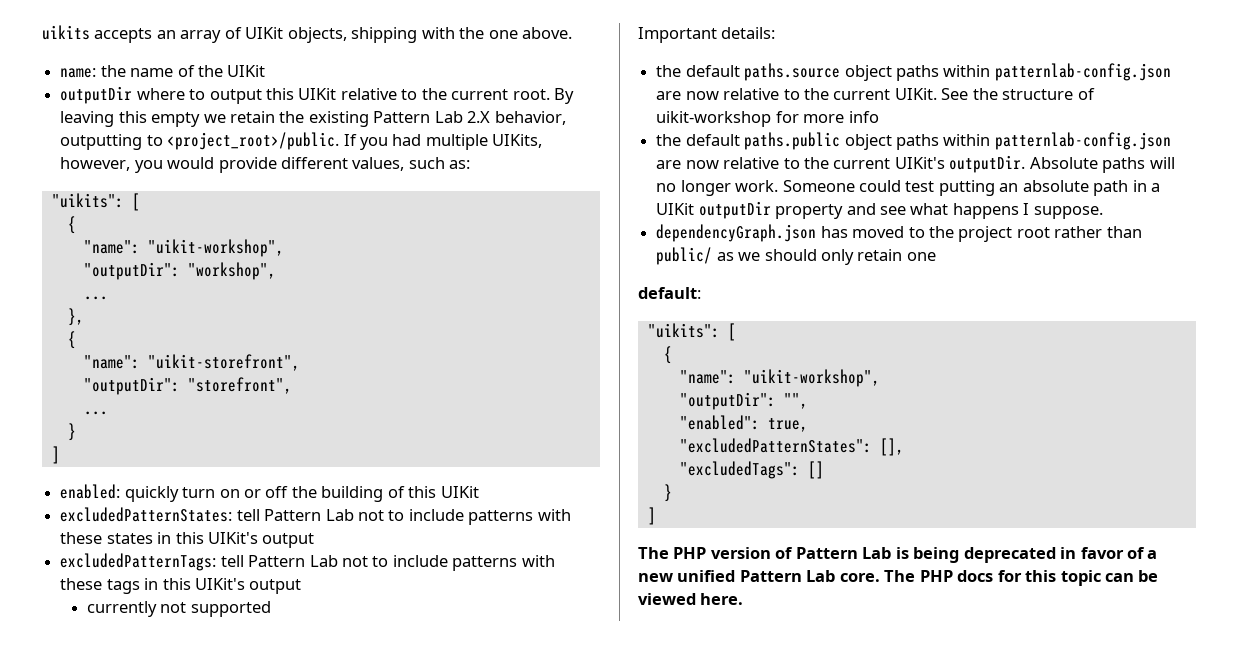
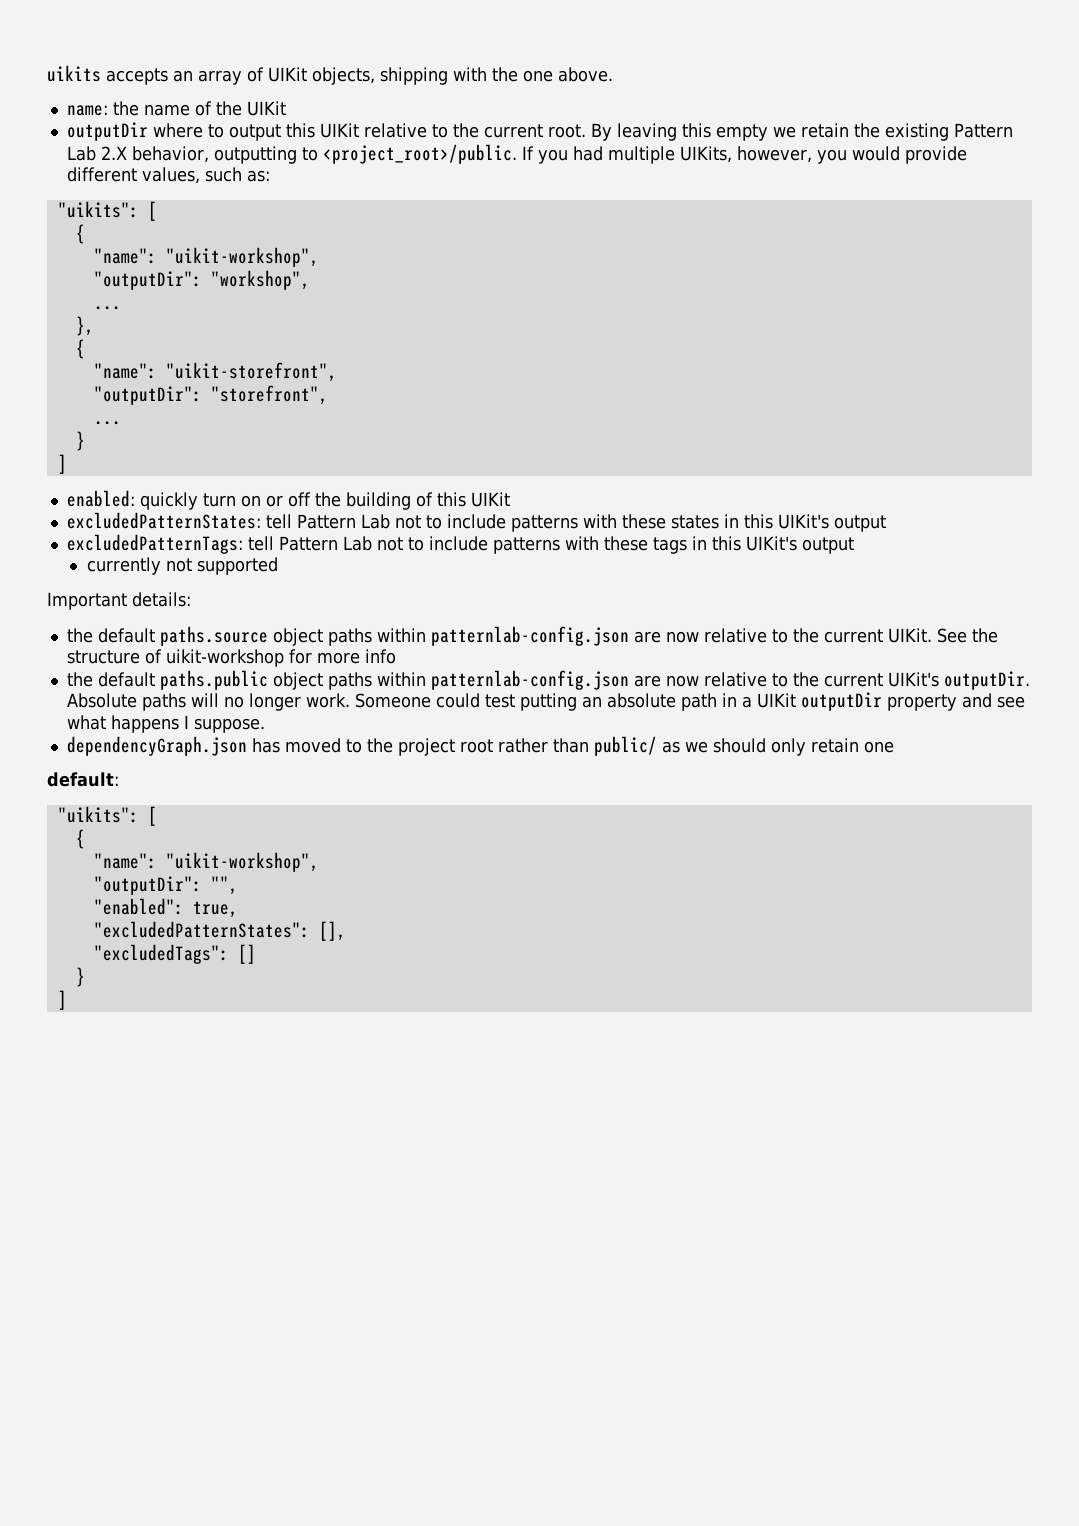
[638,547,1158,563] [638,570,1159,586] [638,593,744,605] // The PHP version of Pattern Lab is being deprecated in favor of a new unified Pattern Lab core. The PHP docs for this topic can be viewed here. -> (67, 1000) none

